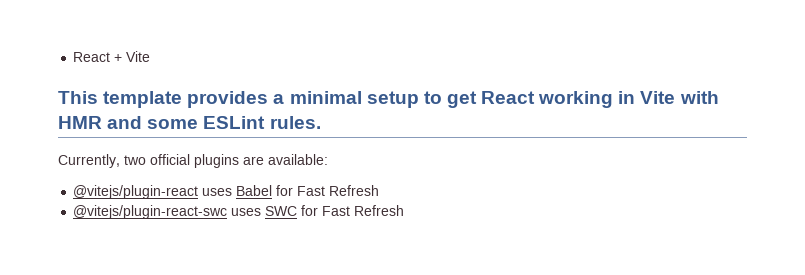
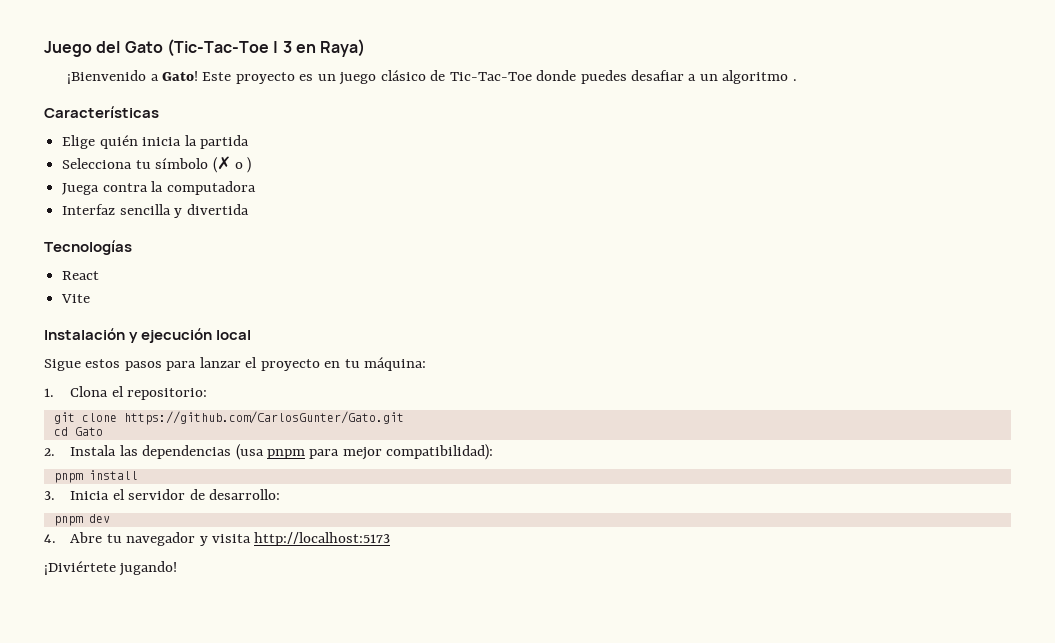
[73,52,123,62] React + -> [44,39,366,57] [67,70,797,85] [44,106,159,118] [62,135,249,149] [62,156,252,173] [62,181,256,195] [62,204,249,218] [44,240,132,255] [62,271,100,280] Juego del Gato (Tic-Tac-Toe | 3 en Raya) // ¡Bienvenido a Gato! Este proyecto es un juego clásico de Tic-Tac-Toe donde puedes desafiar a un algoritmo . // Características // Elige quién inicia la partida // Selecciona tu símbolo (✗ o ) // Juega contra la computadora // Interfaz sencilla y divertida // Tecnologías // React //
[58,91,719,108] [58,116,321,129] [58,154,328,168] [73,185,380,199] [73,205,405,219] This template provides a minimal setup to get React working in Vite with HMR and some ESLint rules. // Currently, two official plugins are available: // @vitejs/plugin-react uses Babel for Fast Refresh // @vitejs/plugin-react-swc uses SWC for Fast Refresh -> [44,328,252,343] [44,357,427,371] [44,386,208,400] [53,411,404,425] [53,427,103,436] [44,444,494,460] [53,470,138,483] [44,489,281,500] [53,514,110,526] [44,532,391,546] [44,561,178,576] Instalación y ejecución local // Sigue estos pasos para lanzar el proyecto en tu máquina: // 1. Clona el repositorio: // git clone https://github.com/CarlosGunter/Gato.git // cd Gato // 2. Instala las dependencias (usa pnpm para mejor compatibilidad): // pnpm install // 3. Inicia el servidor de desarrollo: // pnpm dev // 4. Abre tu navegador y visita http://localhost:5173 // ¡Diviértete jugando!

